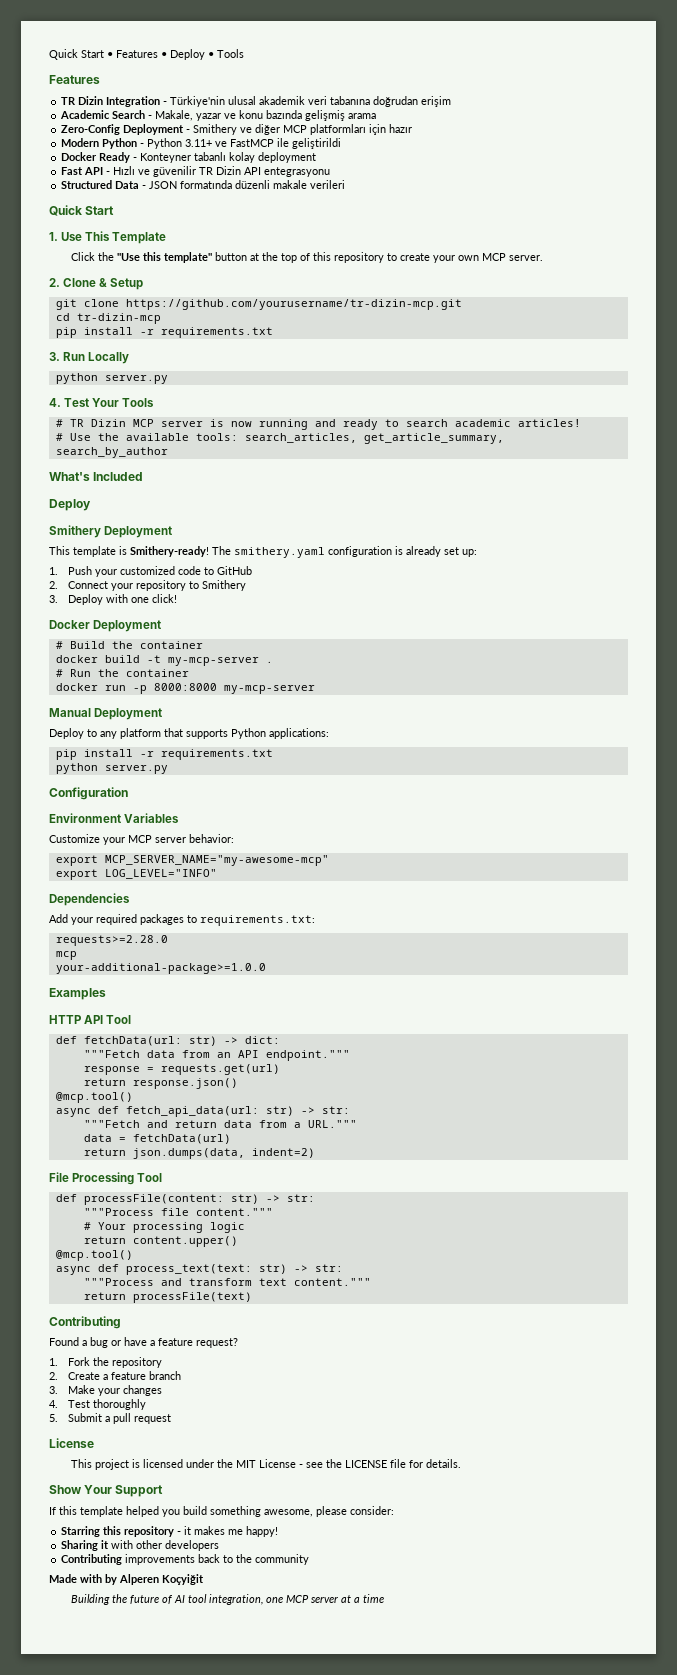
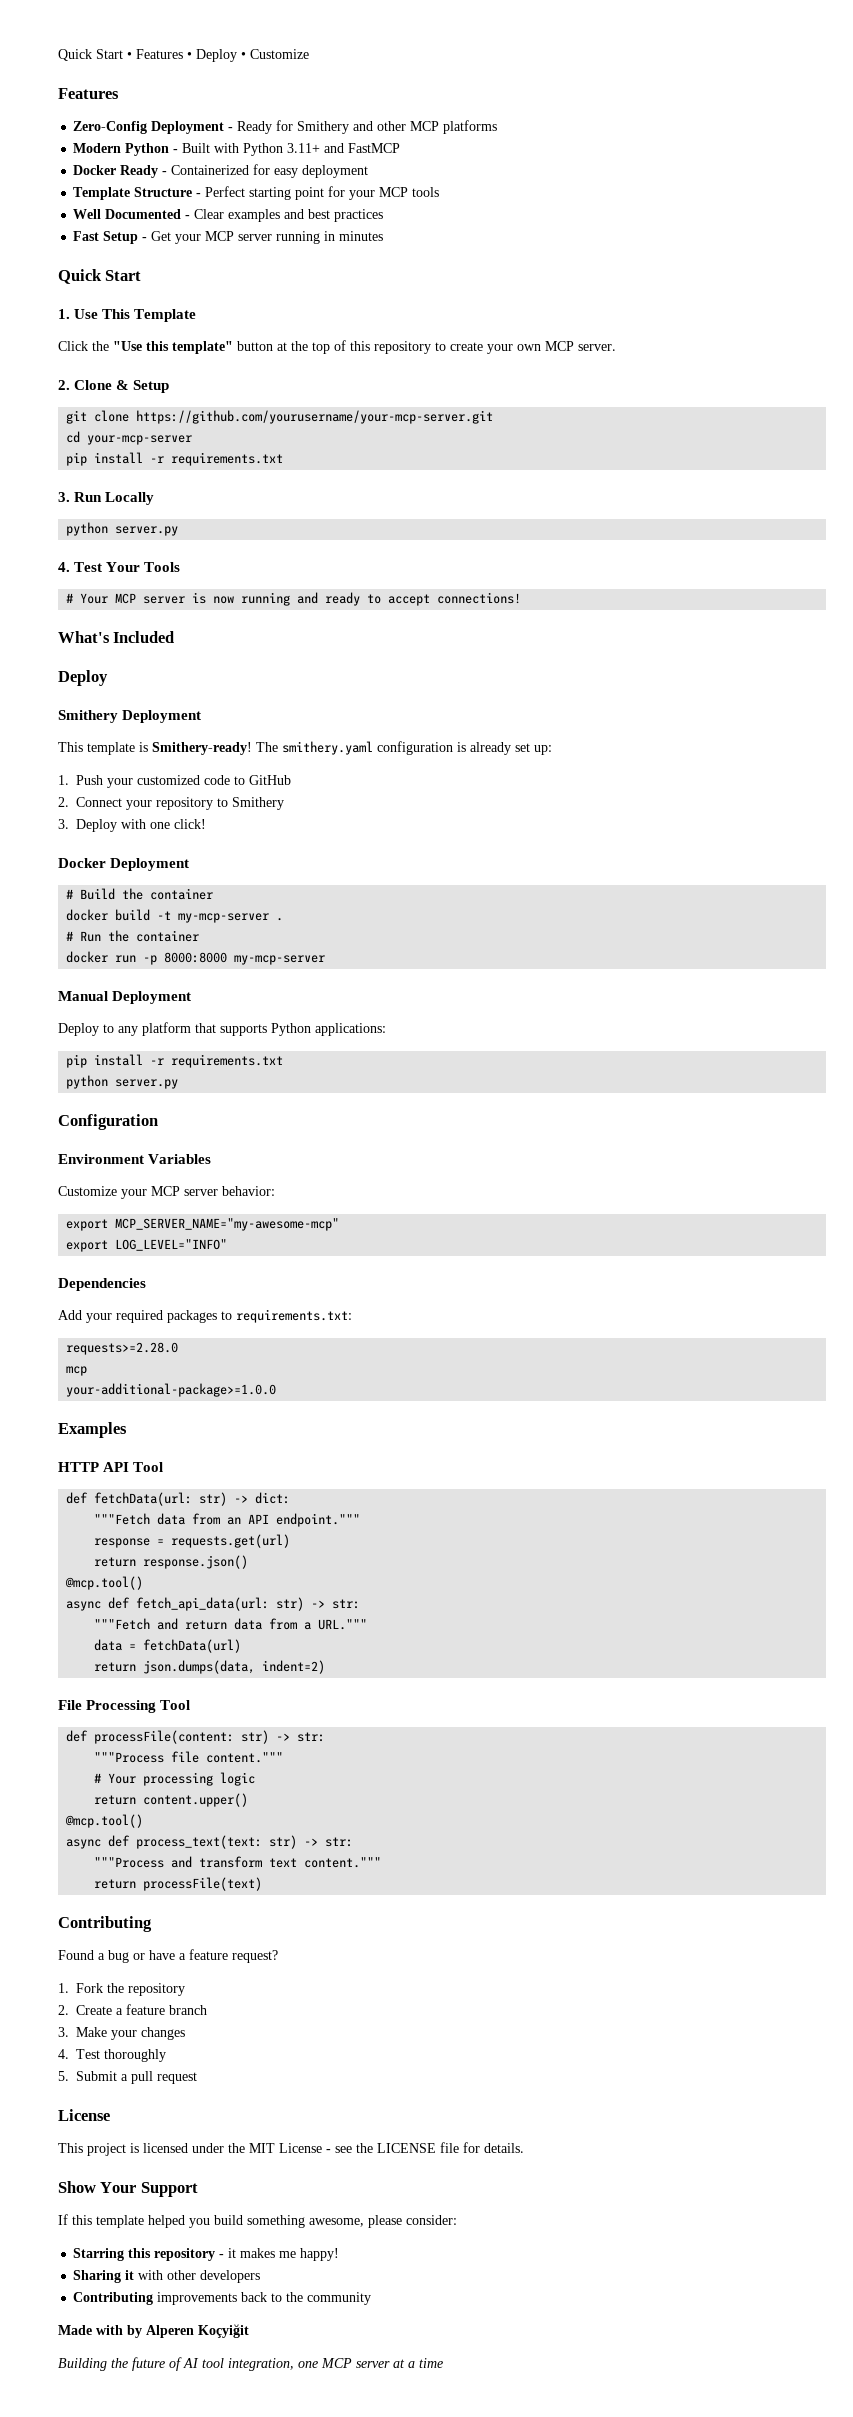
[217,49,244,58] Tools -> [250,49,309,59] Customize
[61,96,452,107] [60,110,377,121] [61,124,413,135] TR Dizin Integration - Türkiye'nin ulusal akademik veri tabanına doğrudan erişim // Academic Search - Makale, yazar ve konu bazında gelişmiş arama // Zero-Config Deployment - Smithery ve diğer MCP platformları için hazır -> [73,120,498,134] Zero-Config Deployment - Ready for Smithery and other MCP platforms
(145, 145) none -> [182,143,240,153] Built with
[215,141,228,147] ve -> [324,143,345,153] and
[277,138,342,149] ile geliştirildi -> (401, 148) none
[140,152,317,163] [61,166,331,177] [61,180,346,189] Konteyner tabanlı kolay deployment // Fast API - Hızlı ve güvenilir TR Dizin API entegrasyonu // Structured Data - JSON formatında düzenli makale verileri -> [171,164,369,178] [73,186,440,200] [73,209,384,222] [73,231,384,244] Containerized for easy deployment // Template Structure - Perfect starting point for your MCP tools // Well Documented - Clear examples and best practices // Fast Setup - Get your MCP server running in minutes
[125,299,462,310] https://github.com/yourusername/tr-dizin-mcp.git -> [136,410,494,424] https://github.com/yourusername/your-mcp-server.git
[76,313,161,324] tr-dizin-mcp -> [87,435,193,445] your-mcp-server
[69,419,126,427] TR Dizin -> [80,593,109,604] Your
[405,419,581,427] [55,433,504,444] [55,447,168,458] search academic articles! // # Use the available tools: search_articles, get_article_summary, search_by_author -> [388,592,522,606] accept connections!

